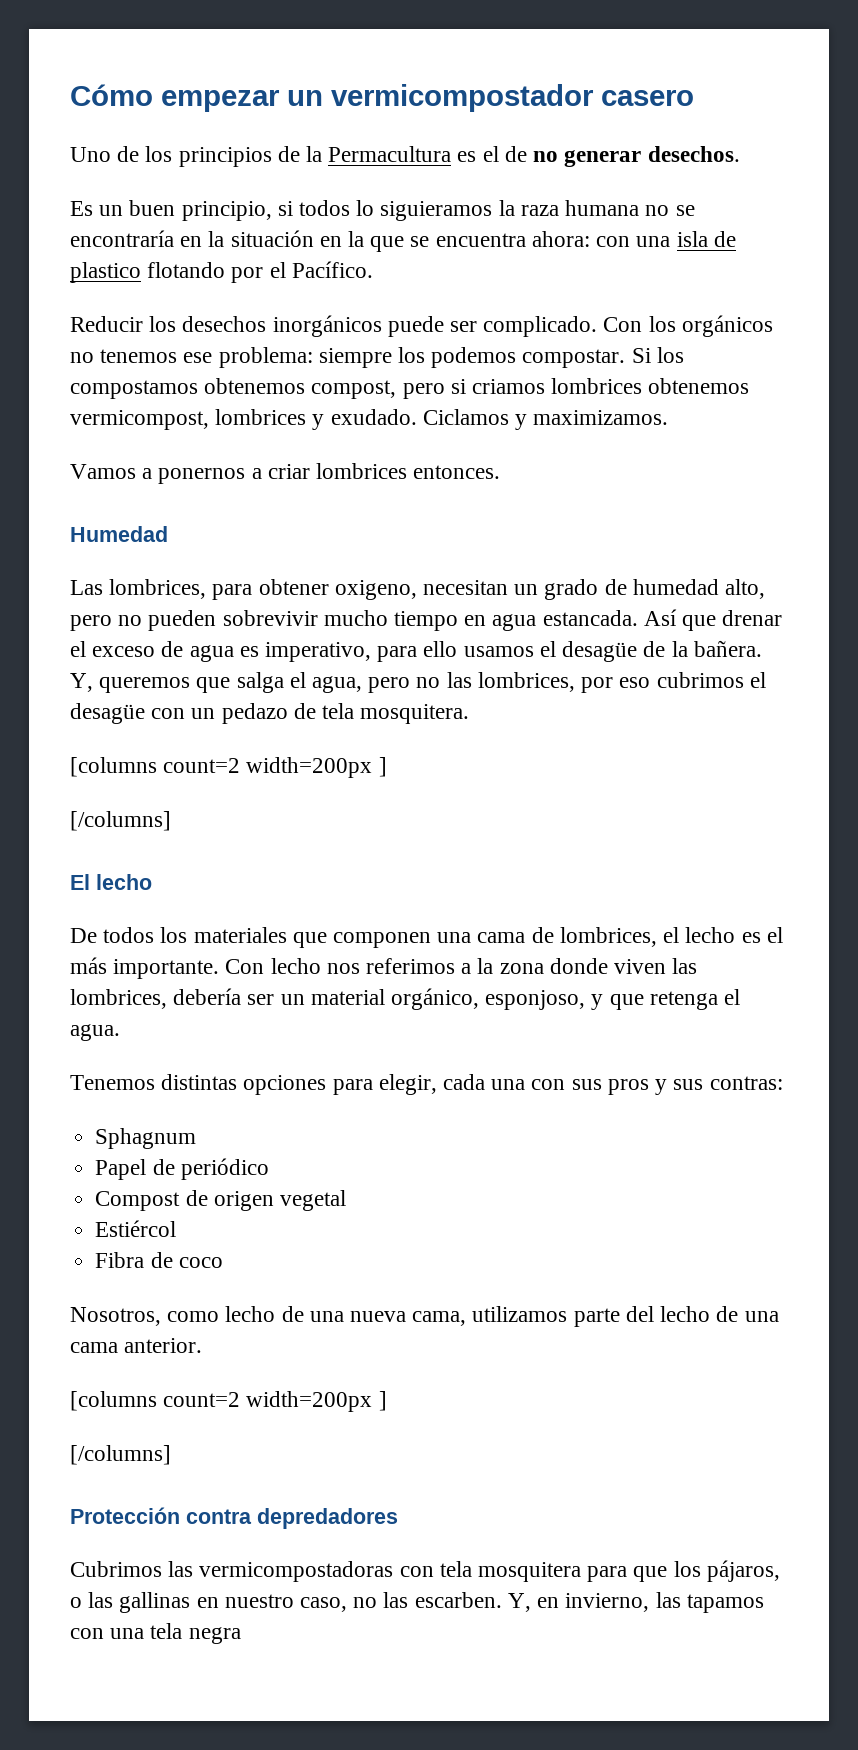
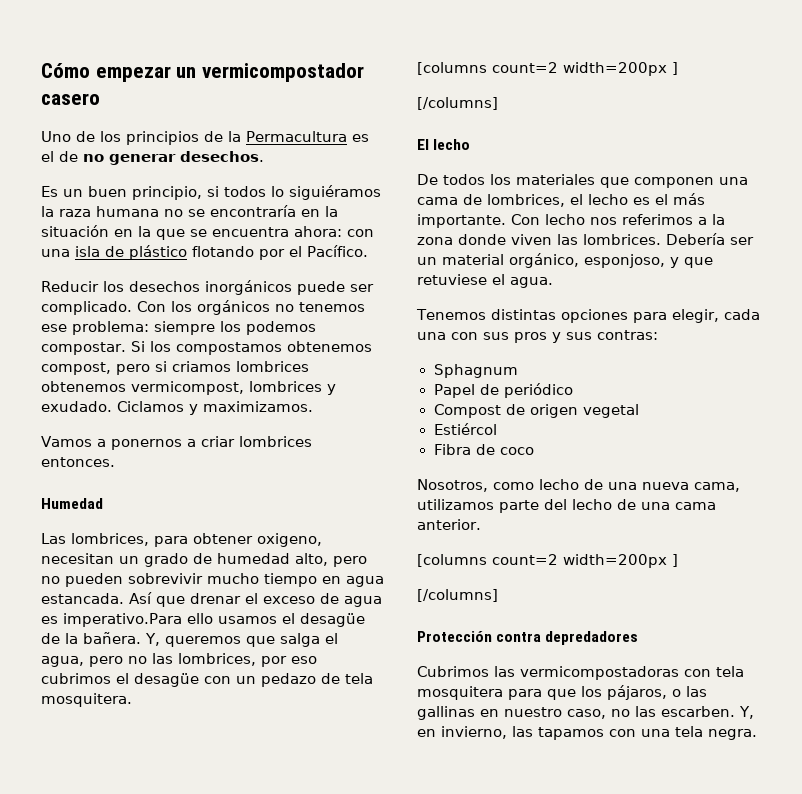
[380,201,493,221] siguieramos -> [289,185,381,200] siguiéramos
[70,262,141,283] plastico -> [129,245,187,260] plástico
[265,642,418,662] imperativo, para -> [63,613,182,627] imperativo.Para
[70,988,242,1009] lombrices, debería -> [583,233,725,245] lombrices. Debería
[649,991,718,1010] retenga -> [417,274,487,285] retuviese
[188,1627,241,1644] negra -> [708,729,757,740] negra.

